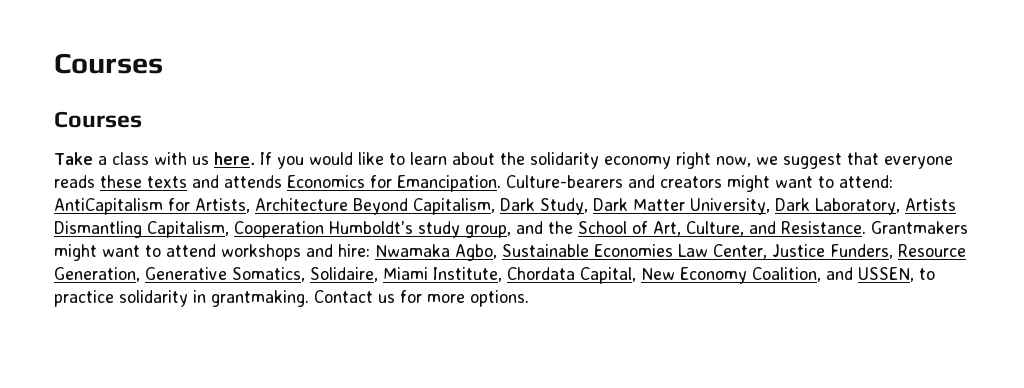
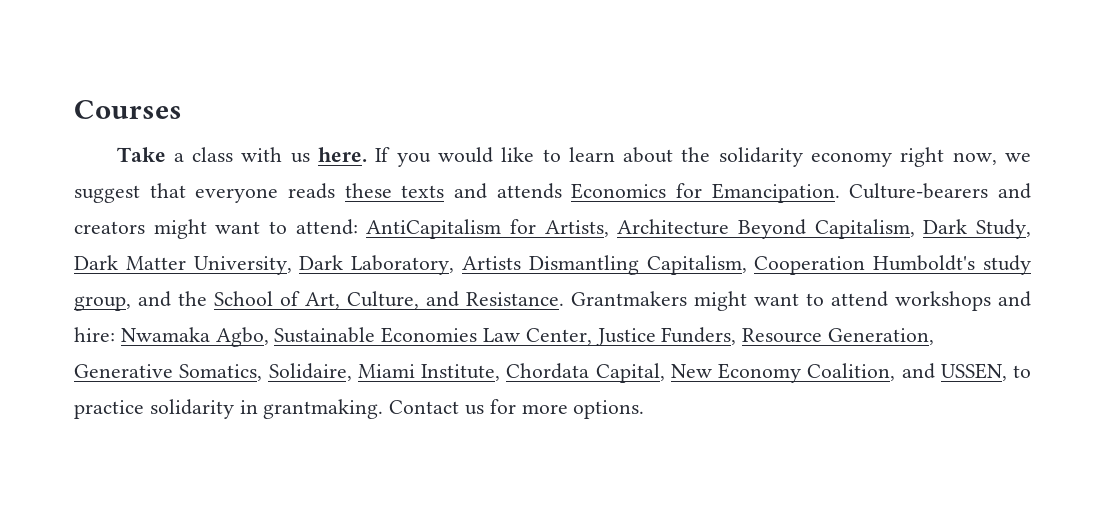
[54,53,163,74] [54,111,142,128] Courses // Courses -> [74,100,182,119] Courses

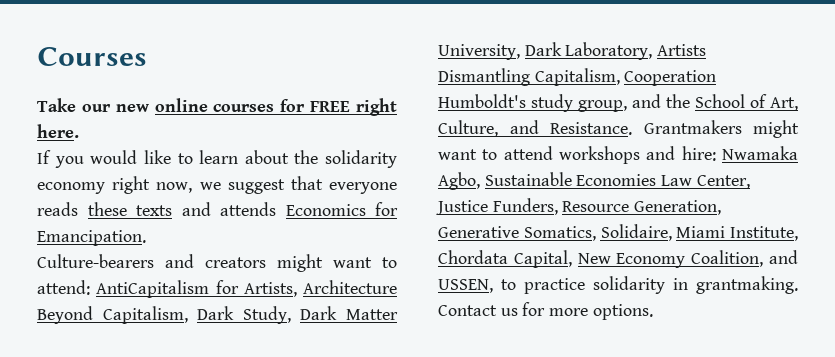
[173,147,310,163] a class with us -> [81,98,397,116] our new online courses for FREE right
(368, 154) none -> (79, 131) //
(840, 193) none -> (146, 238) //

